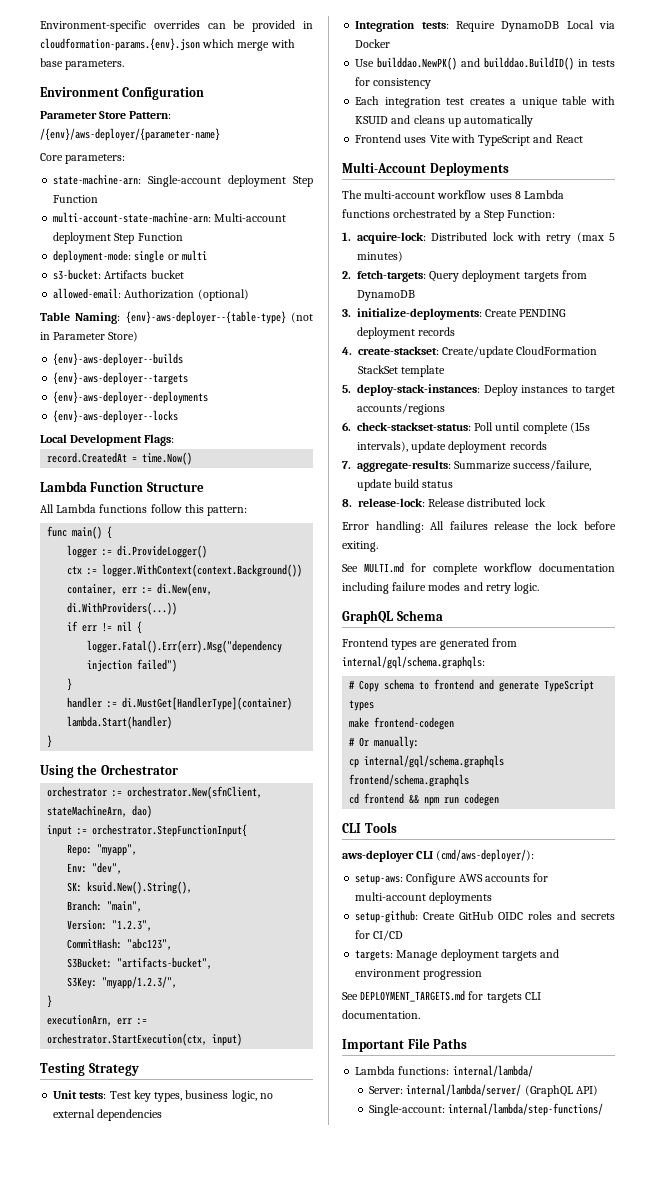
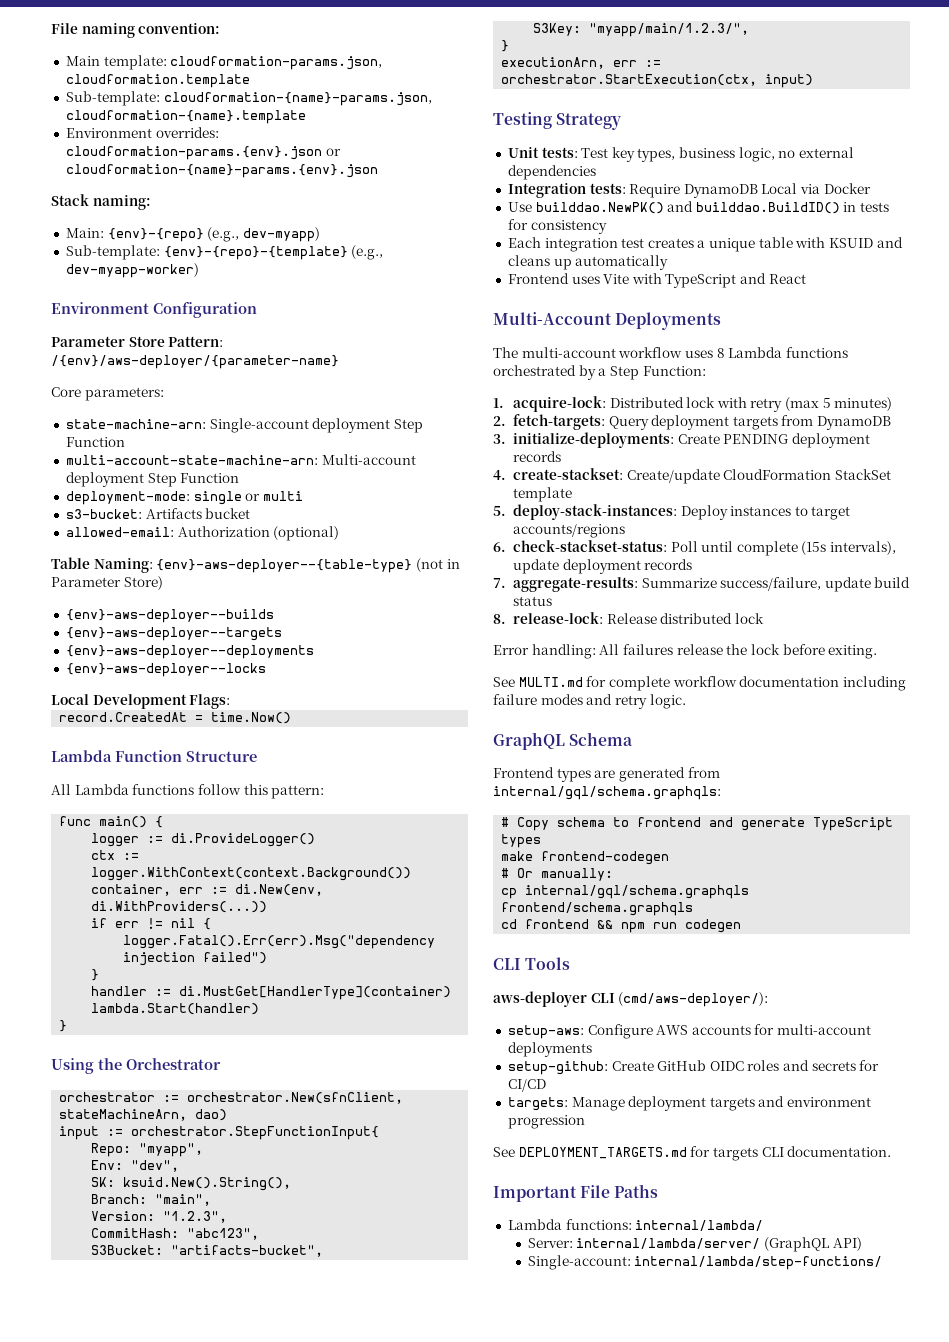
[40,20,314,32] [40,38,295,51] [40,58,125,70] Environment-specific overrides can be provided in cloudformation-params.{env}.json which merge with base parameters. -> [51,23,221,38] [65,55,383,70] [65,74,250,88] [65,91,432,106] [65,110,306,124] [65,127,219,138] [65,146,341,160] [65,164,378,178] [51,194,151,210] [65,227,320,242] [65,245,384,260] [65,263,199,278] File naming convention: // Main template: cloudformation-params.json, cloudformation.template // Sub-template: cloudformation-{name}-params.json, cloudformation-{name}.template // Environment overrides: cloudformation-params.{env}.json or cloudformation-{name}-params.{env}.json // Stack naming: // Main: {env}-{repo} (e.g., dev-myapp) // Sub-template: {env}-{repo}-{template} (e.g., dev-myapp-worker)
[102,976,178,989] "myapp/1.2.3/", -> [589,23,750,37] "myapp/main/1.2.3/",

